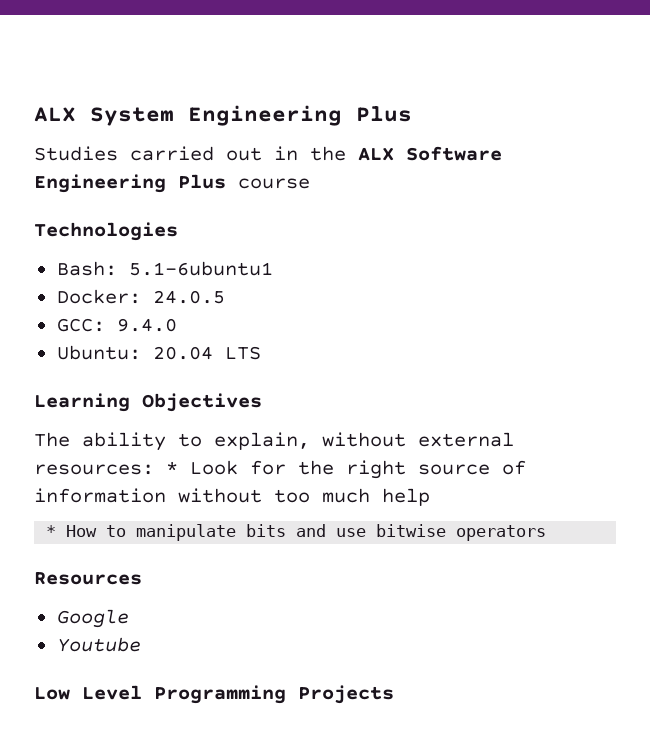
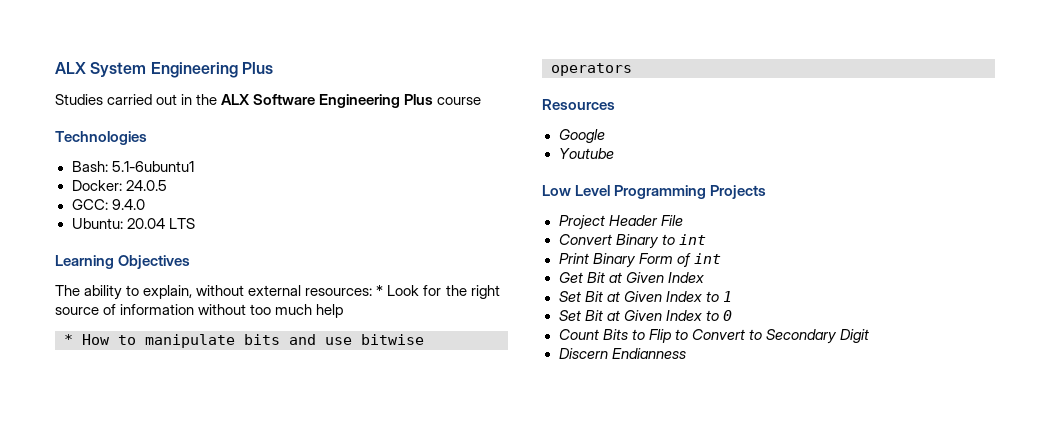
(394, 694) none -> [558,215,683,230] [558,234,706,249] [558,253,721,268] [558,272,704,283] [558,291,732,302] [558,310,732,321] [558,329,869,344] [558,348,686,359] // Project Header File // Convert Binary to int // Print Binary Form of int // Get Bit at Given Index // Set Bit at Given Index to 1 // Set Bit at Given Index to 0 // Count Bits to Flip to Convert to Secondary Digit // Discern Endianness

